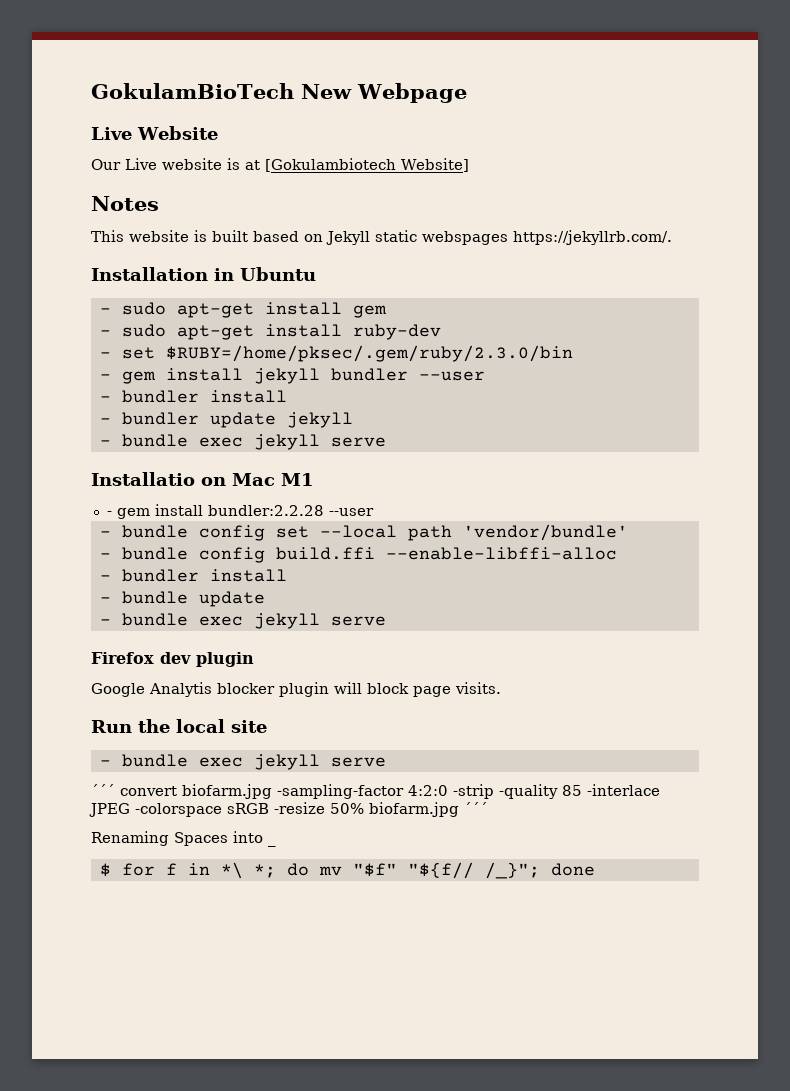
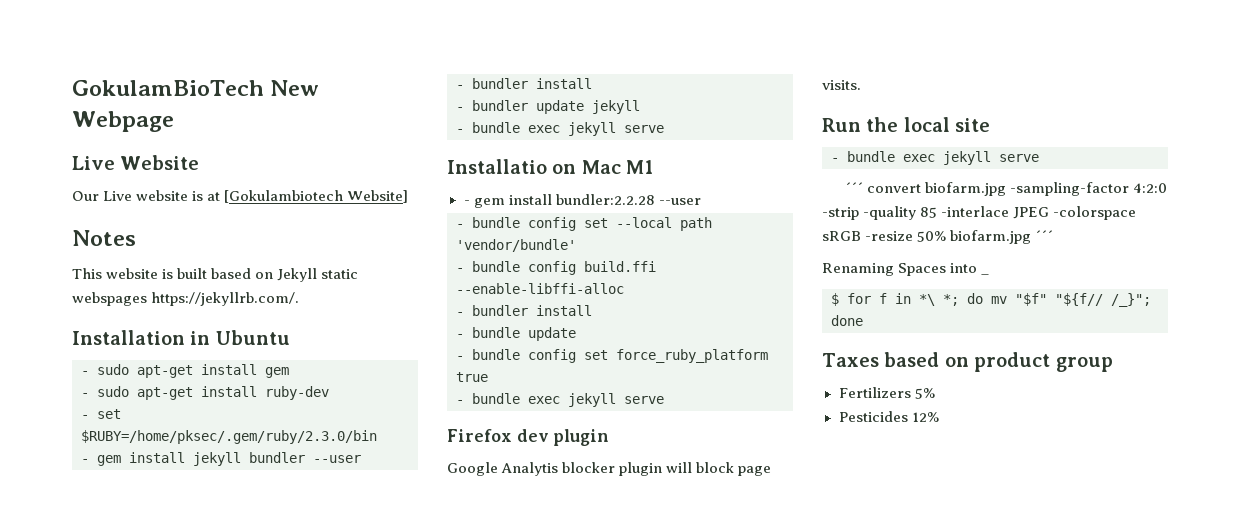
(265, 599) none -> [456,349,768,363] [456,372,488,382] // - bundle config set force_ruby_platform true
(595, 869) none -> [822,352,1113,372] [838,387,935,399] [838,411,939,422] // Taxes based on product group // Fertilizers 5% // Pesticides 12%

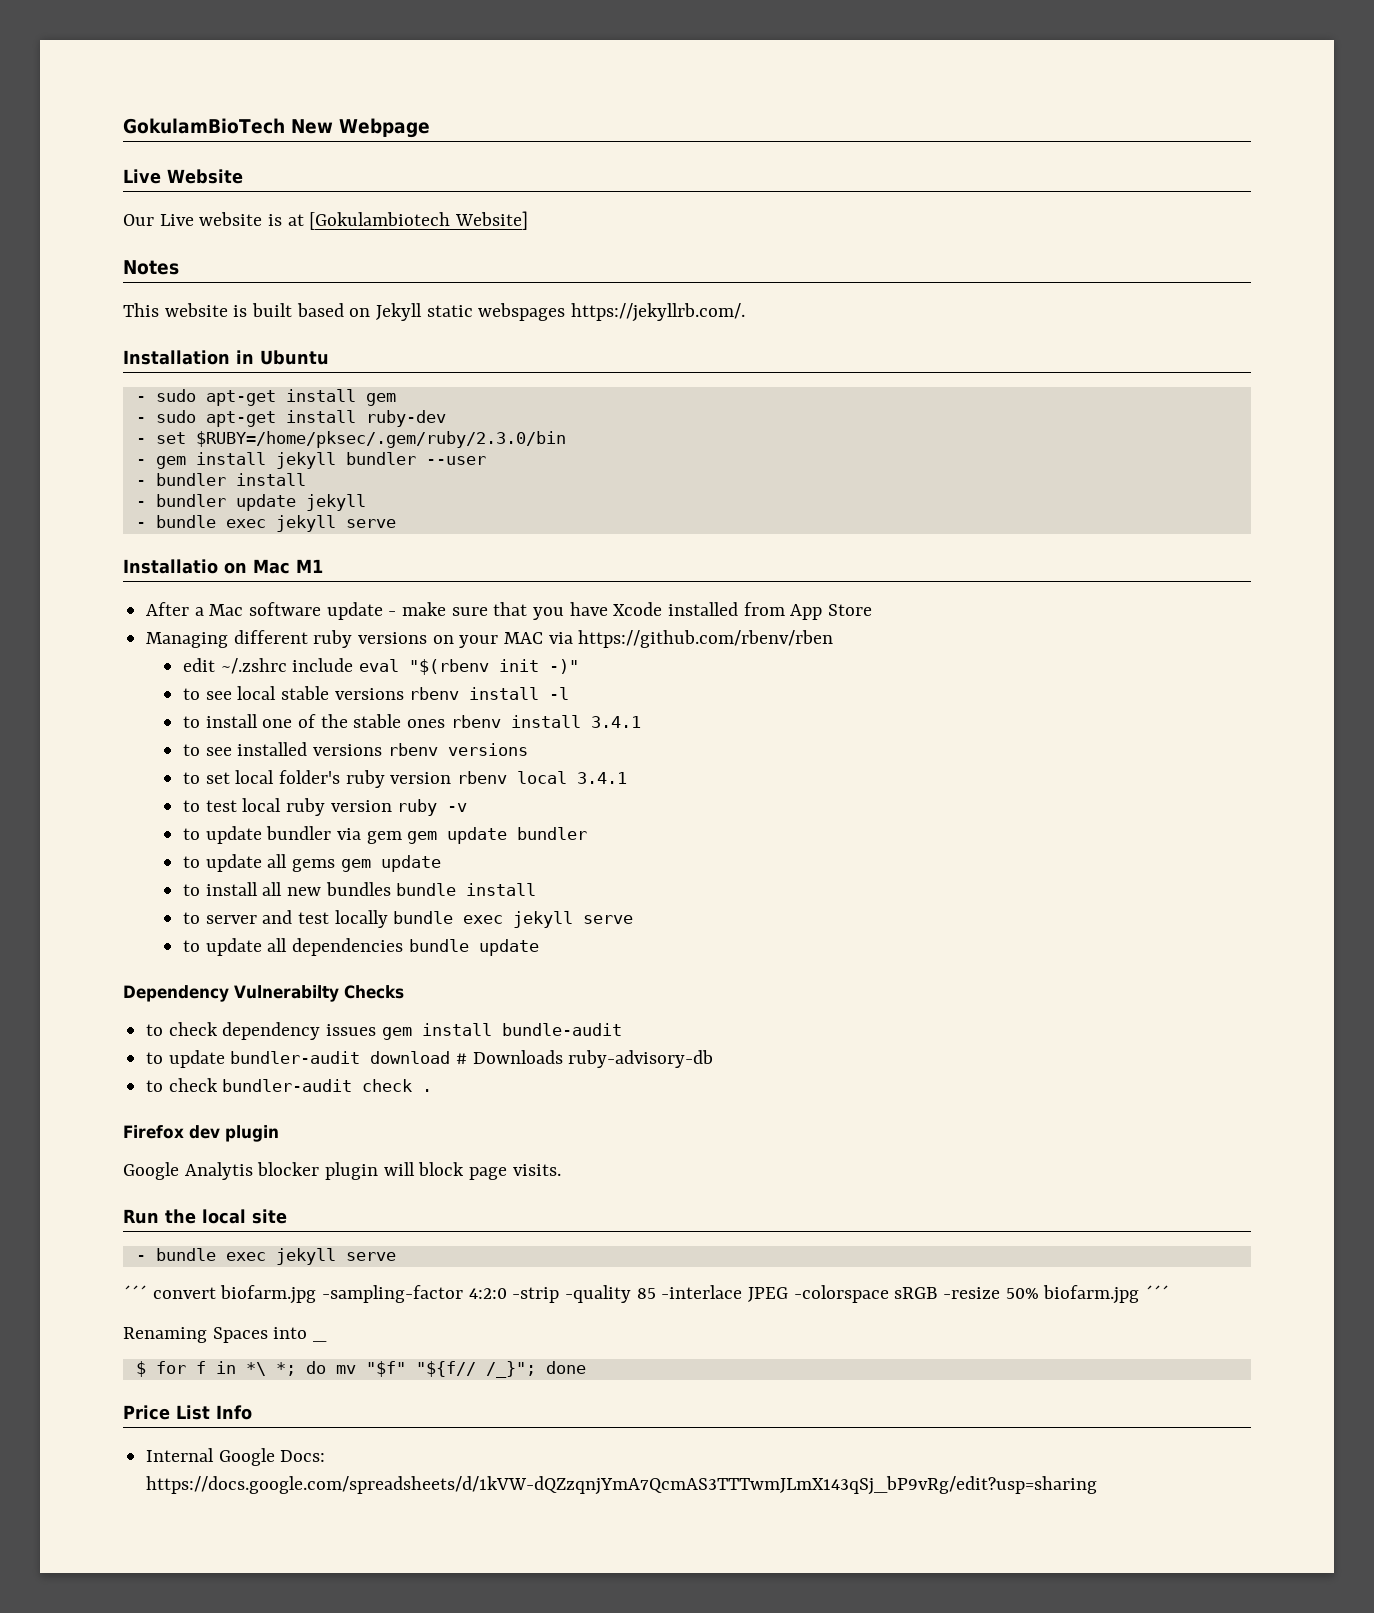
[463,194,701,208] [456,217,712,231] [456,239,576,252] [456,261,656,275] [456,283,624,294] [456,305,592,316] [456,327,576,341] [456,349,768,363] [456,372,488,382] [456,393,664,407] - gem install bundler:2.2.28 --user // - bundle config set --local path 'vendor/bundle' // - bundle config build.ffi --enable-libffi-alloc // - bundler install // - bundle update // - bundle config set force_ruby_platform true // - bundle exec jekyll serve -> [146,602,873,620] [146,630,834,648] [183,658,580,675] [183,686,570,700] [183,714,641,728] [183,742,528,756] [183,770,628,788] [183,798,468,816] [183,826,588,844] [183,854,441,872] [183,882,537,896] [183,910,634,928] [183,938,539,956] [123,985,404,1002] [146,1022,622,1040] [146,1050,714,1068] [146,1078,433,1092] After a Mac software update - make sure that you have Xcode installed from App Store // Managing different ruby versions on your MAC via https://github.com/rbenv/rben // edit ~/.zshrc include eval "$(rbenv init -)" // to see local stable versions rbenv install -l // to install one of the stable ones rbenv install 3.4.1 // to see installed versions rbenv versions // to set local folder's ruby version rbenv local 3.4.1 // to test local ruby version ruby -v // to update bundler via gem gem update bundler // to update all gems gem update // to install all new bundles bundle install // to server and test locally bundle exec jekyll serve // to update all dependencies bundle update // Dependency Vulnerabilty Checks // to check dependency issues gem install bundle-audit // to update bundler-audit download # Downloads ruby-advisory-db // to check bundler-audit check .
[822,352,1113,372] [838,387,935,399] [838,411,939,422] Taxes based on product group // Fertilizers 5% // Pesticides 12% -> [123,1405,252,1420] [146,1448,326,1466] [146,1476,1098,1495] Price List Info // Internal Google Docs: https://docs.google.com/spreadsheets/d/1kVW-dQZzqnjYmA7QcmAS3TTTwmJLmX143qSj_bP9vRg/edit?usp=sharing

